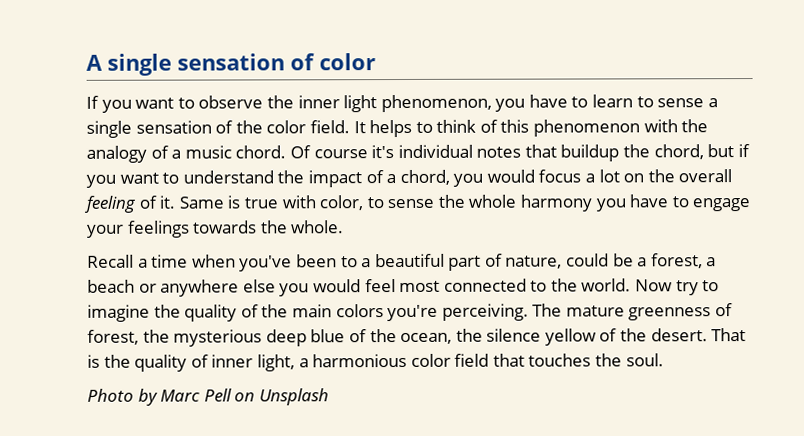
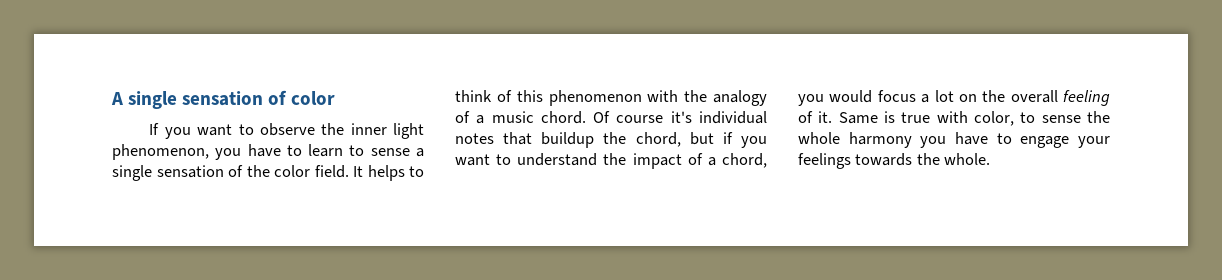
[87,253,717,272] [87,278,720,297] [87,303,734,322] [87,328,747,347] [87,353,664,372] [87,388,329,406] // Recall a time when you've been to a beautiful part of nature, could be a forest, a beach or anywhere else you would feel most connected to the world. Now try to imagine the quality of the main colors you're perceiving. The mature greenness of forest, the mysterious deep blue of the ocean, the silence yellow of the desert. That is the quality of inner light, a harmonious color field that touches the soul. // Photo by Marc Pell on Unsplash -> (991, 159) none

